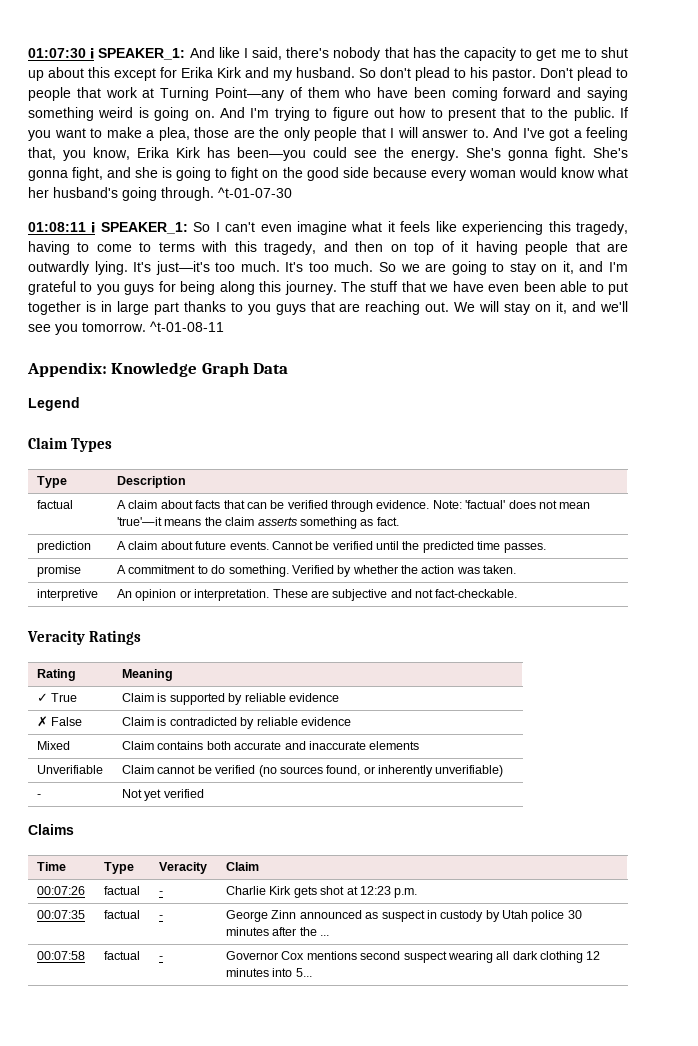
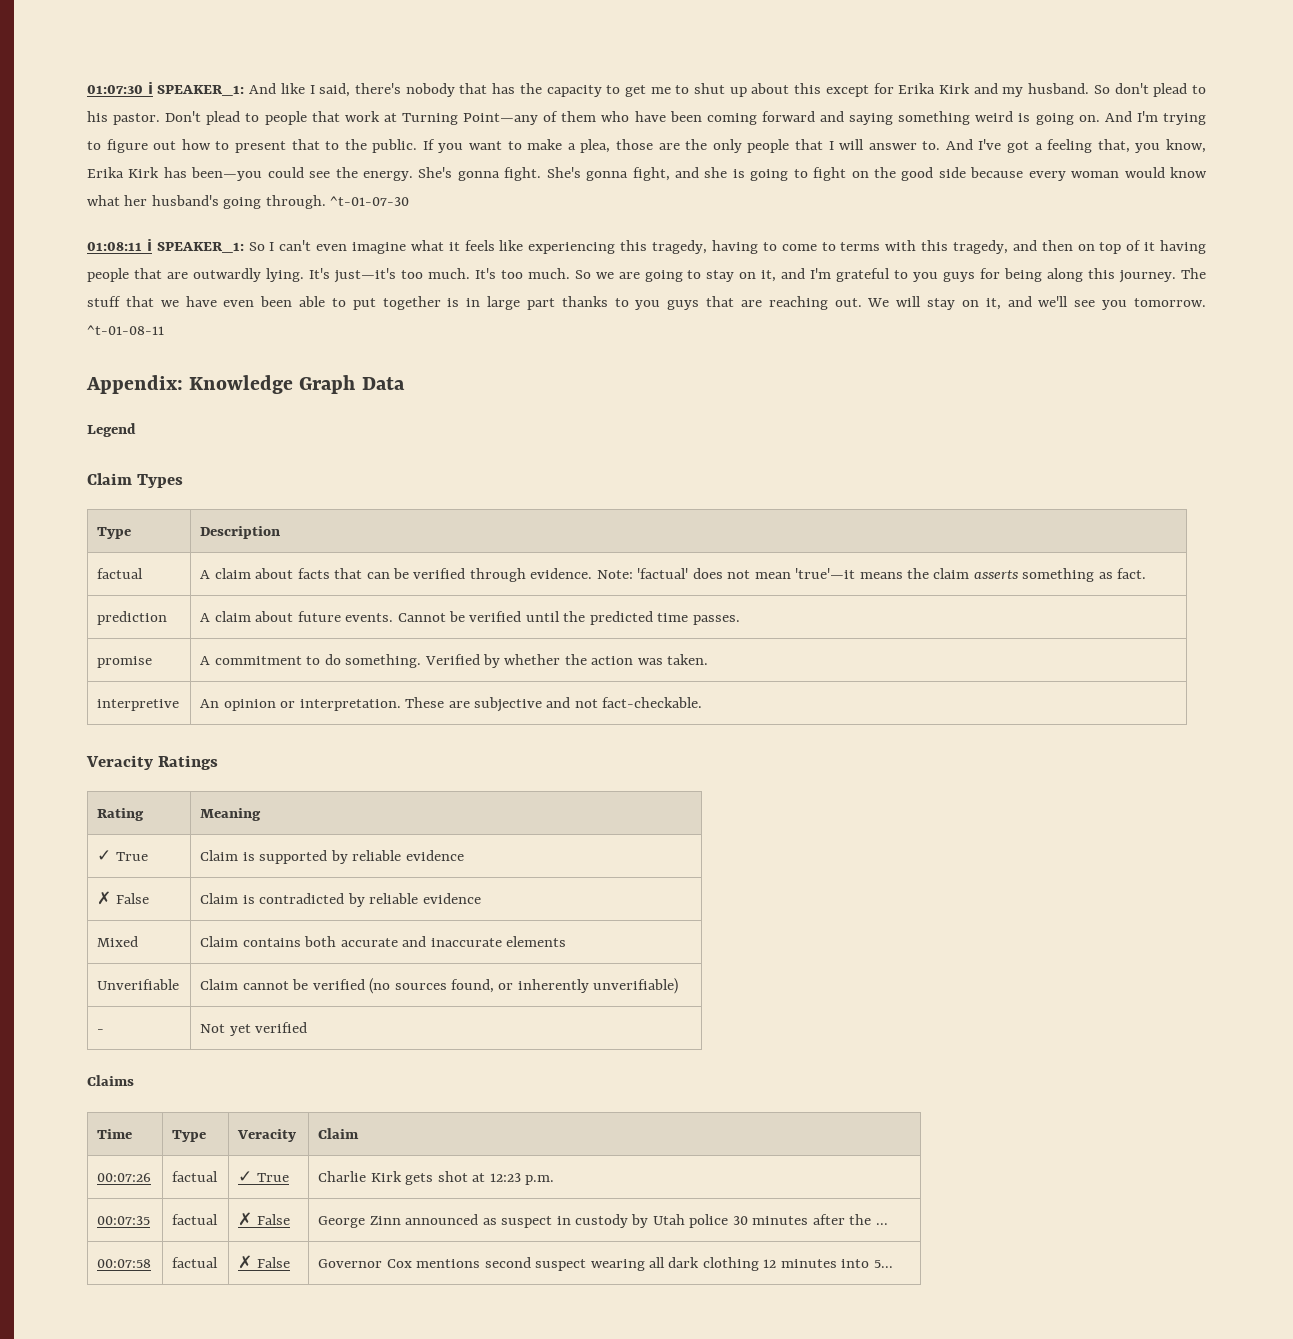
[159,891,164,895] - -> [238,1171,289,1182] ✓ True
[159,915,164,919] - -> [238,1212,290,1226] ✗ False
[159,956,164,960] - -> [238,1255,290,1269] ✗ False

